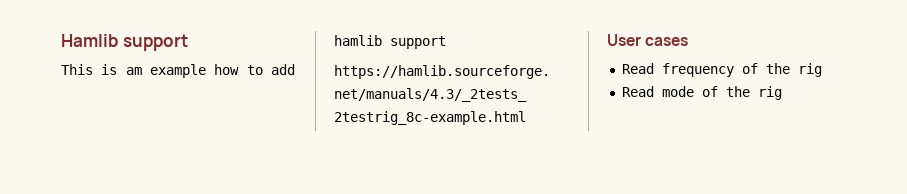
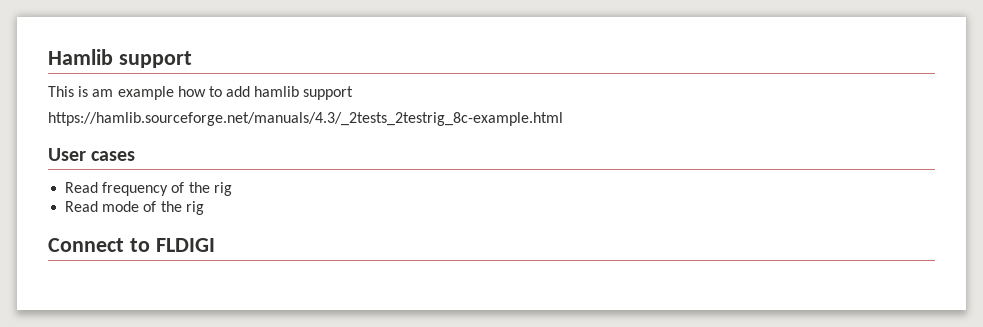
(782, 93) none -> [48,238,215,252] // Connect to FLDIGI

